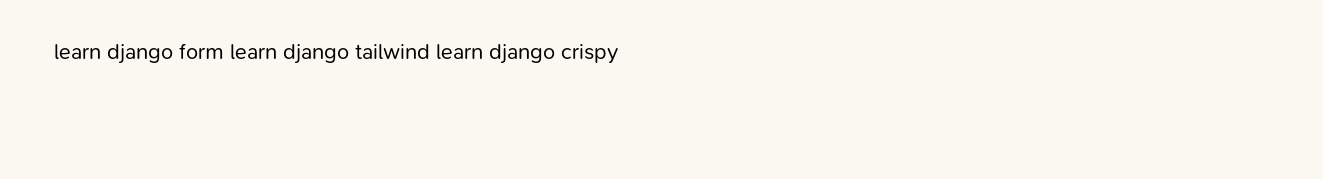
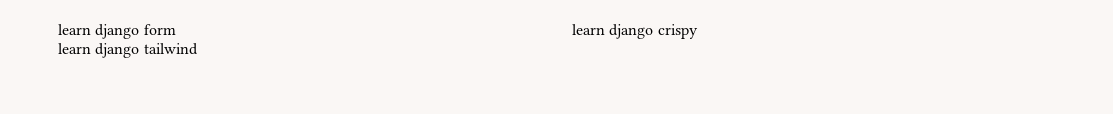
(224, 51) none -> (176, 29) //
(430, 52) none -> (198, 49) //

